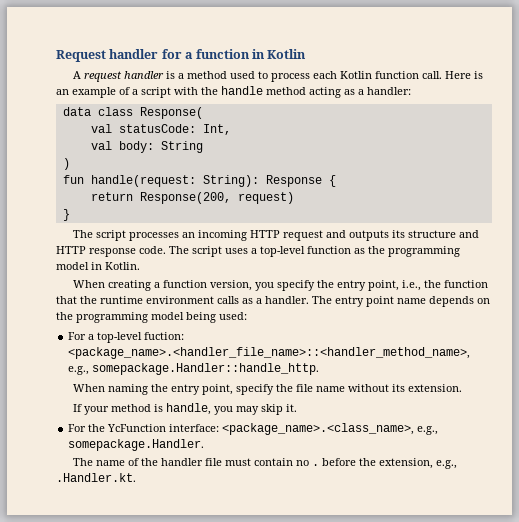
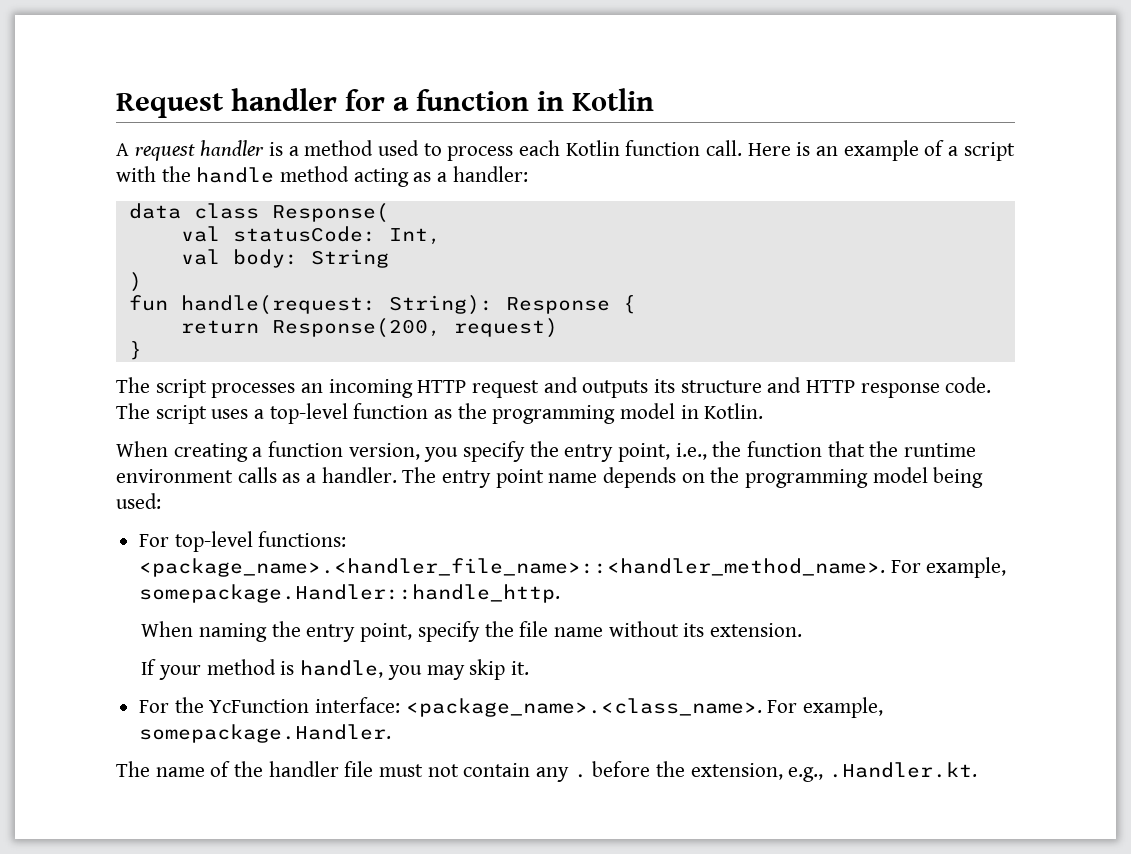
[88,332,185,343] [68,347,471,359] [68,366,90,375] a top-level fuction: <package_name>.<handler_file_name>::<handler_method_name>, e.g., -> [174,531,347,552] [139,557,1007,578] top-level functions: <package_name>.<handler_file_name>::<handler_method_name>. For example,
[222,423,439,435] <package_name>.<class_name>, e.g., -> [405,697,884,718] <package_name>.<class_name>. For example,
[254,458,310,466] contain no -> [427,763,570,782] not contain any

